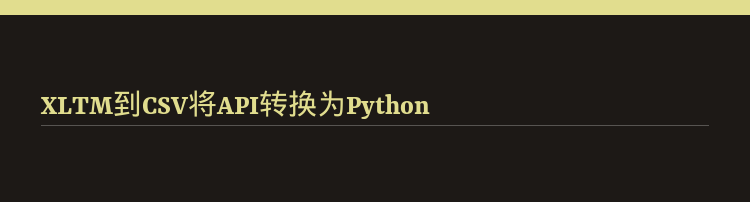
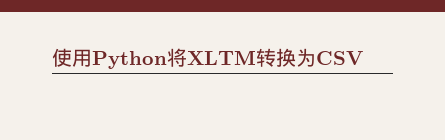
[40,90,430,119] XLTM到CSV将API转换为Python -> [52,48,363,69] 使用Python将XLTM转换为CSV

